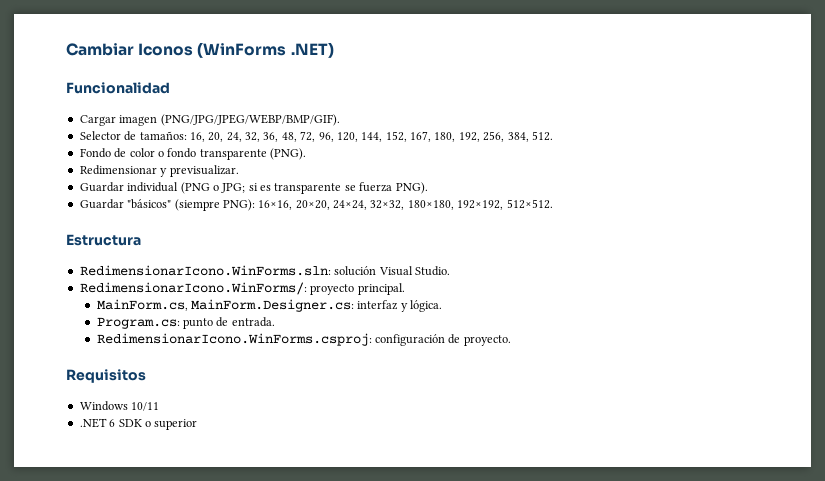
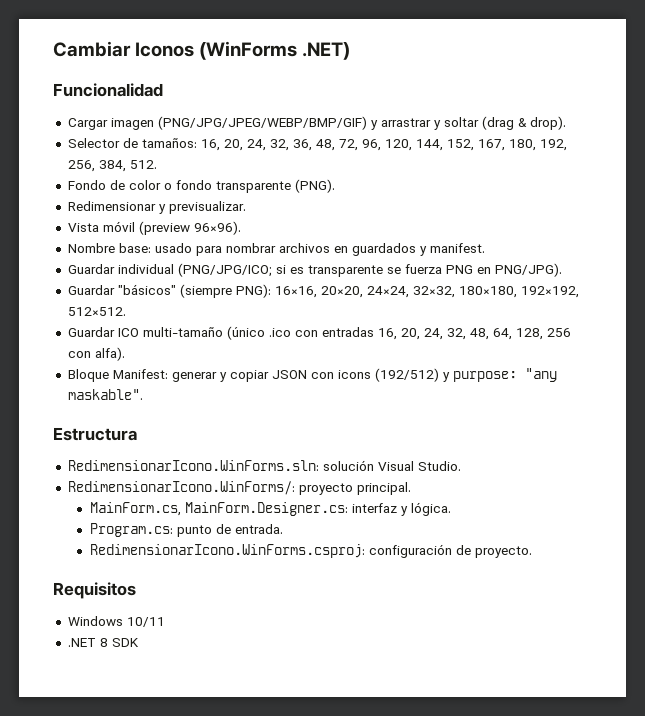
[160,114,340,126] (PNG/JPG/JPEG/WEBP/BMP/GIF). -> [157,116,566,130] (PNG/JPG/JPEG/WEBP/BMP/GIF) y arrastrar y soltar (drag & drop).
(239, 171) none -> [67,221,241,235] [67,243,485,256] // Vista móvil (preview 96×96). // Nombre base: usado para nombrar archivos en guardados y manifest.
[180,182,246,194] (PNG o JPG; -> [177,263,272,277] (PNG/JPG/ICO;
[395,182,428,194] PNG). -> [445,263,562,277] PNG en PNG/JPG).
(553, 204) none -> [67,326,571,340] [67,347,125,361] [67,368,557,382] [67,389,143,400] // Guardar ICO multi-tamaño (único .ico con entradas 16, 20, 24, 32, 48, 64, 128, 256 con alfa). // Bloque Manifest: generar y copiar JSON con icons (192/512) y purpose: "any maskable".
[109,419,198,430] 6 SDK o superior -> [99,638,139,647] 8 SDK

